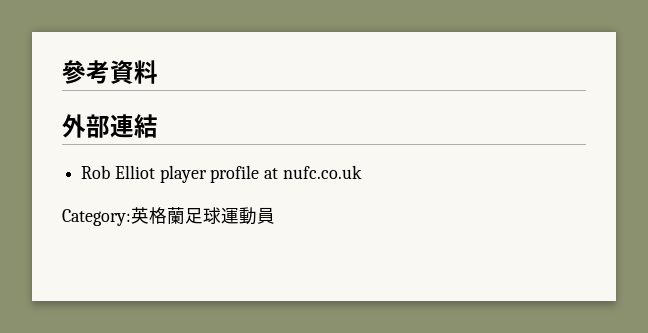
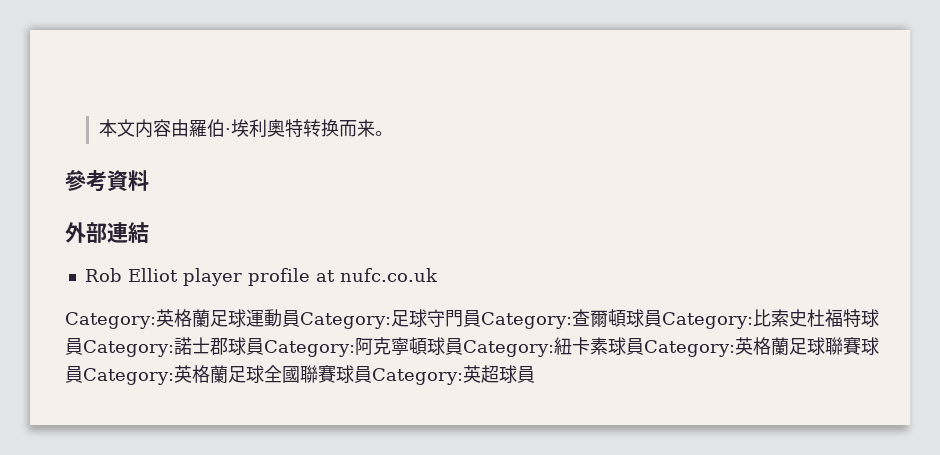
(62, 72) none -> [98,119,393,138] 本文内容由羅伯·埃利奧特转换而来。 //
(275, 215) none -> [300,309,879,329] [65,337,879,357] [65,365,535,385] Category:足球守門員Category:查爾頓球員Category:比索史杜福特球員Category:諾士郡球員Category:阿克寧頓球員Category:紐卡素球員Category:英格蘭足球聯賽球員Category:英格蘭足球全國聯賽球員Category:英超球員

